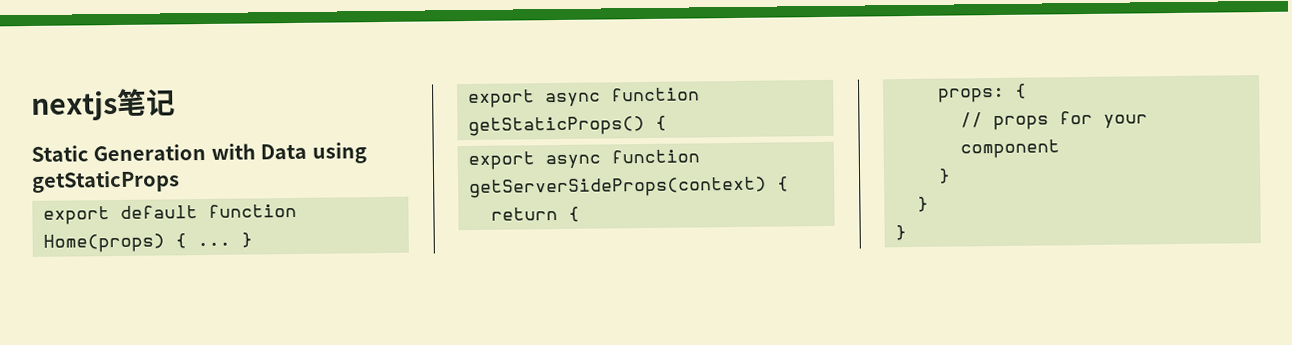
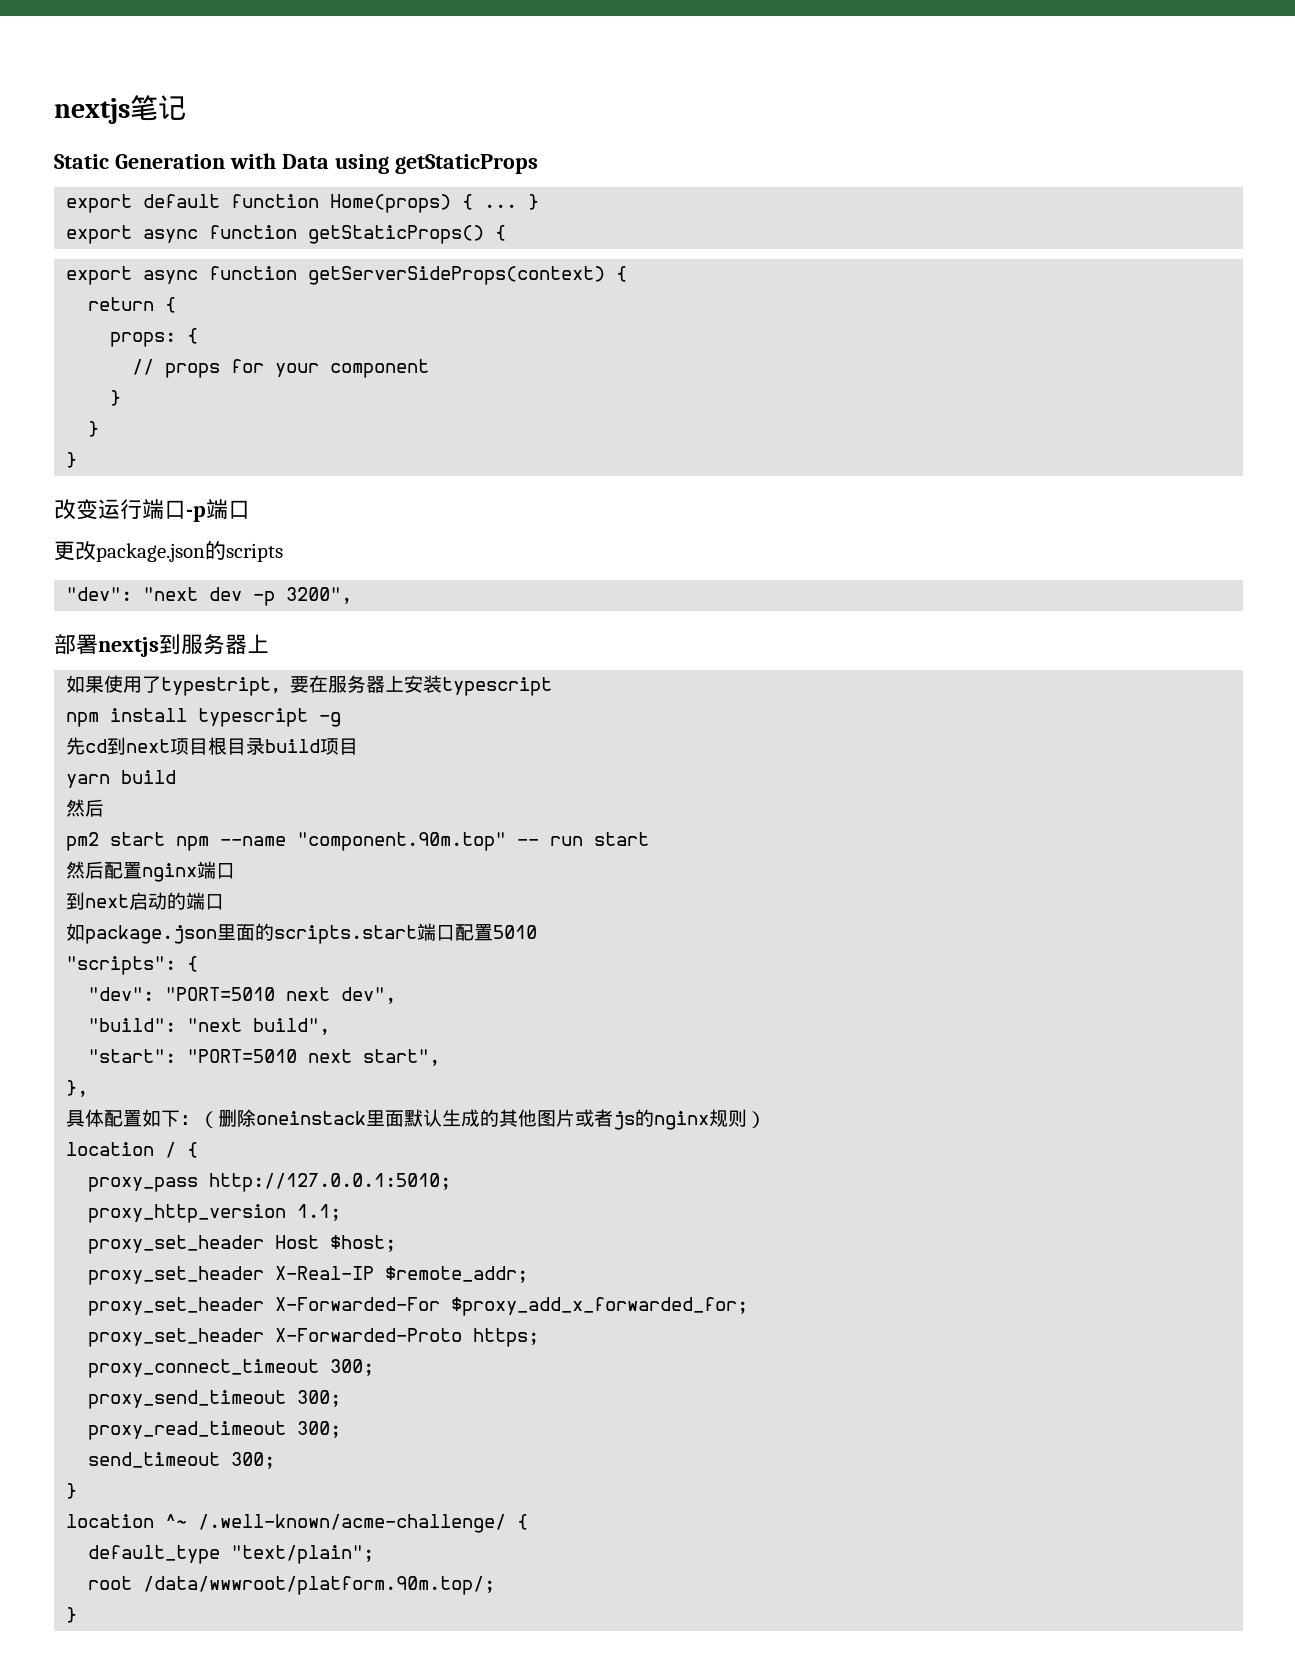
(907, 233) none -> [54,499,250,522] [54,541,283,562] [66,587,353,606] [54,634,269,657] [66,675,553,696] [66,708,342,727] [66,737,359,755] [66,770,177,788] [66,799,105,817] [66,832,650,851] [66,861,236,882] [66,892,225,910] [66,923,538,944] [66,956,199,975] [88,987,397,1004] [88,1018,331,1035] [88,1049,441,1066] [66,1080,89,1097] [66,1109,767,1130] [66,1142,199,1158] [88,1173,452,1192] [88,1204,342,1223] [88,1235,397,1254] [88,1266,529,1285] [88,1297,749,1316] [88,1328,540,1347] [88,1359,375,1378] [88,1390,342,1409] [88,1421,342,1440] [88,1452,276,1469] [66,1483,78,1499] [66,1514,529,1533] [88,1545,375,1564] [88,1576,496,1595] [66,1607,78,1623] // 改变运行端口-p端口 // 更改package.json的scripts // "dev": "next dev -p 3200", // 部署nextjs到服务器上 // 如果使用了typestript，要在服务器上安装typescript // npm install typescript -g // 先cd到next项目根目录build项目 // yarn build // 然后 // pm2 start npm --name "component.90m.top" -- run start // 然后配置nginx端口 // 到next启动的端口 // 如package.json里面的scripts.start端口配置5010 // "scripts": { // "dev": "PORT=5010 next dev", // "build": "next build", // "start": "PORT=5010 next start", // }, // 具体配置如下：（删除oneinstack里面默认生成的其他图片或者js的nginx规则） // location / { // proxy_pass http://127.0.0.1:5010; // proxy_http_version 1.1; // proxy_set_header Host $host; // proxy_set_header X-Real-IP $remote_addr; // proxy_set_header X-Forwarded-For $proxy_add_x_forwarded_for; // proxy_set_header X-Forwarded-Proto https; // proxy_connect_timeout 300; // proxy_send_timeout 300; // proxy_read_timeout 300; // send_timeout 300; // } // location ^~ /.well-known/acme-challenge/ { // default_type "text/plain"; // root /data/wwwroot/platform.90m.top/; // }

